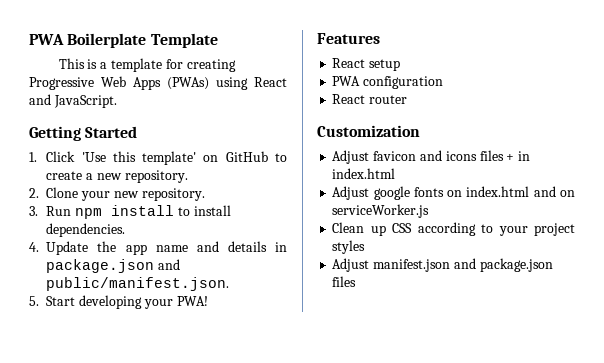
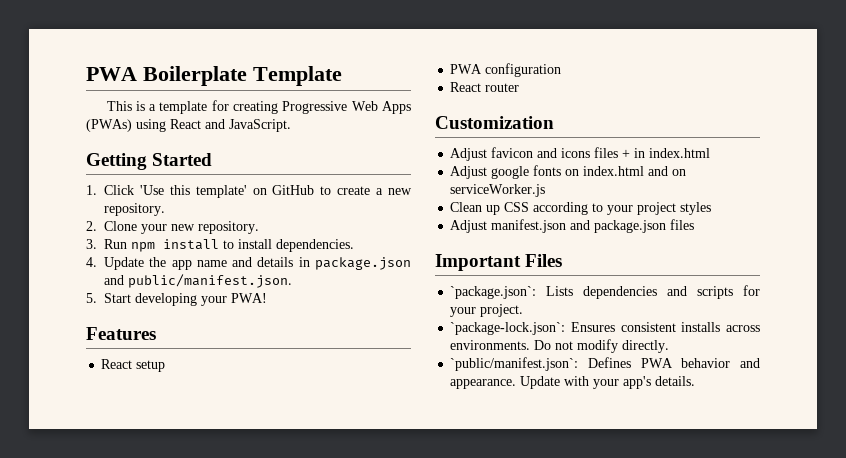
(357, 281) none -> [435,254,563,271] [450,285,760,299] [450,304,524,317] [450,322,760,335] [450,339,670,353] [450,357,760,371] [450,376,696,389] // Important Files // `package.json`: Lists dependencies and scripts for your project. // `package-lock.json`: Ensures consistent installs across environments. Do not modify directly. // `public/manifest.json`: Defines PWA behavior and appearance. Update with your app's details.

